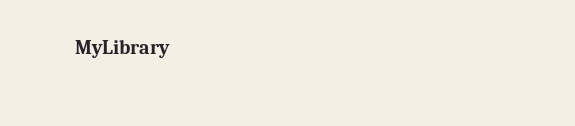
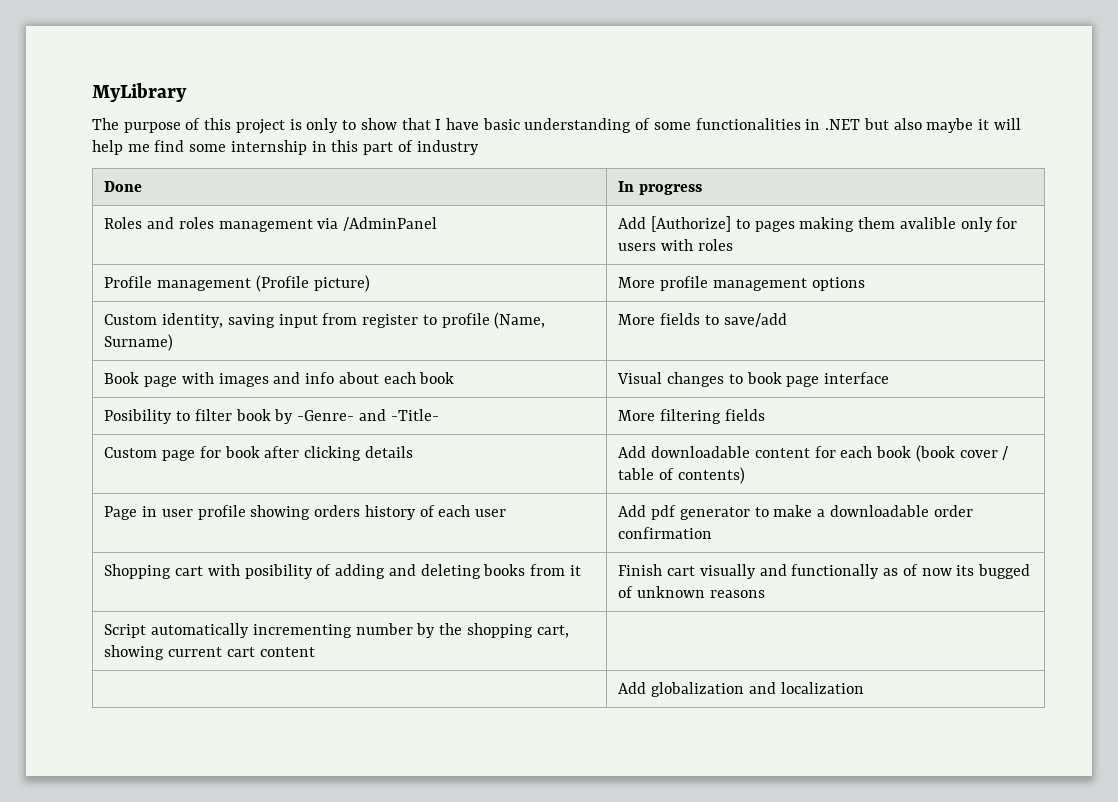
(170, 48) none -> [92,118,1021,134] [92,140,479,155] [104,181,143,192] [618,181,703,195] [104,217,438,232] [618,216,1018,232] [618,239,733,251] [104,275,370,292] [618,276,865,291] [104,312,546,329] [104,334,174,351] [618,313,787,327] [104,372,455,387] [617,372,890,387] [104,409,439,424] [618,409,765,424] [104,446,413,461] [618,445,1009,462] [618,467,745,484] [104,505,506,520] [618,505,973,520] [618,527,713,539] [104,564,581,579] [618,564,1030,579] [618,586,765,598] [104,623,569,638] [104,645,315,660] [618,682,864,697] // The purpose of this project is only to show that I have basic understanding of some functionalities in .NET but also maybe it will help me find some internship in this part of industry // Done | In progress // Roles and roles management via /AdminPanel | Add [Authorize] to pages making them avalible only for users with roles // Profile management (Profile picture) | More profile management options // Custom identity, saving input from register to profile (Name, Surname) | More fields to save/add // Book page with images and info about each book | Visual changes to book page interface // Posibility to filter book by -Genre- and -Title- | More filtering fields // Custom page for book after clicking details | Add downloadable content for each book (book cover / table of contents) // Page in user profile showing orders history of each user | Add pdf generator to make a downloadable order confirmation // Shopping cart with posibility of adding and deleting books from it | Finish cart visually and functionally as of now its bugged of unknown reasons // Script automatically incrementing number by the shopping cart, showing current cart content | // | Add globalization and localization

